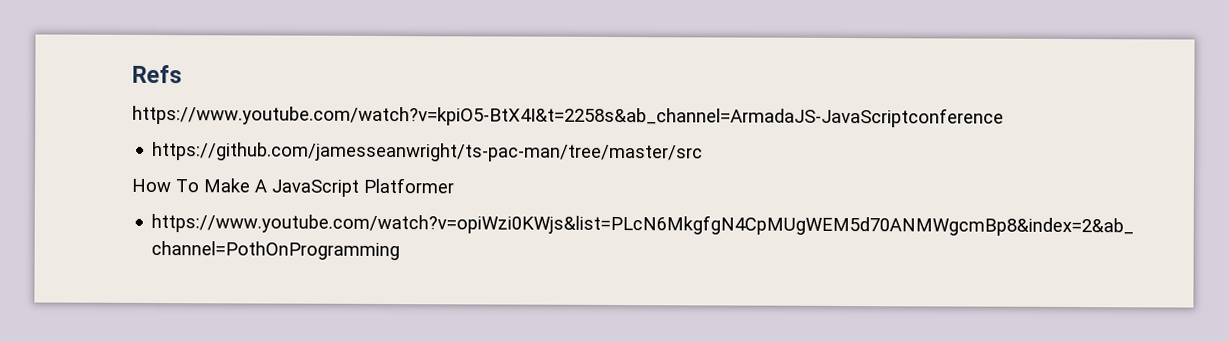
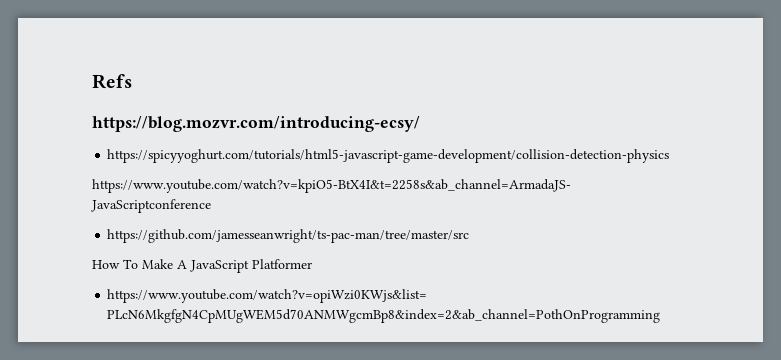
(182, 74) none -> [92,116,420,132] [107,149,670,163] // https://blog.mozvr.com/introducing-ecsy/ // https://spicyyoghurt.com/tutorials/html5-javascript-game-development/collision-detection-physics

